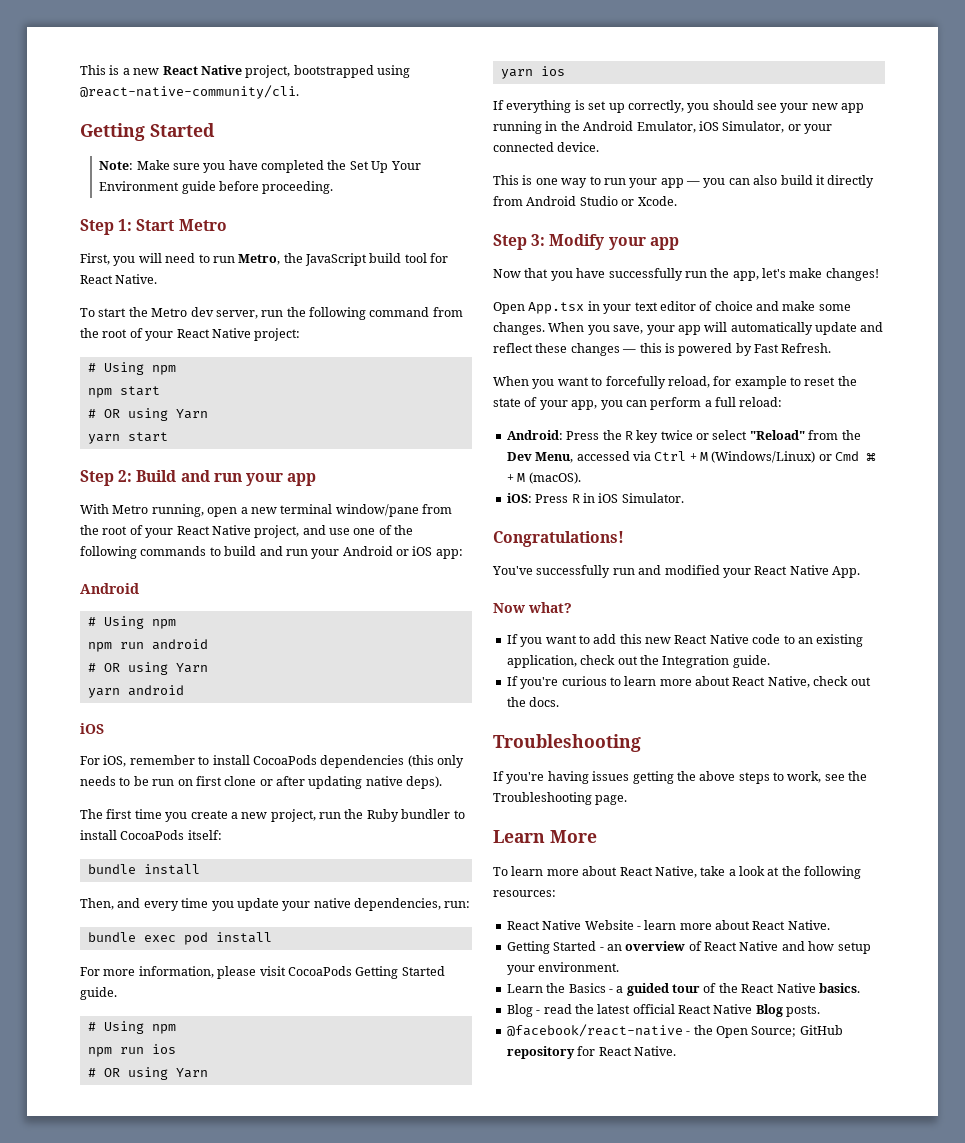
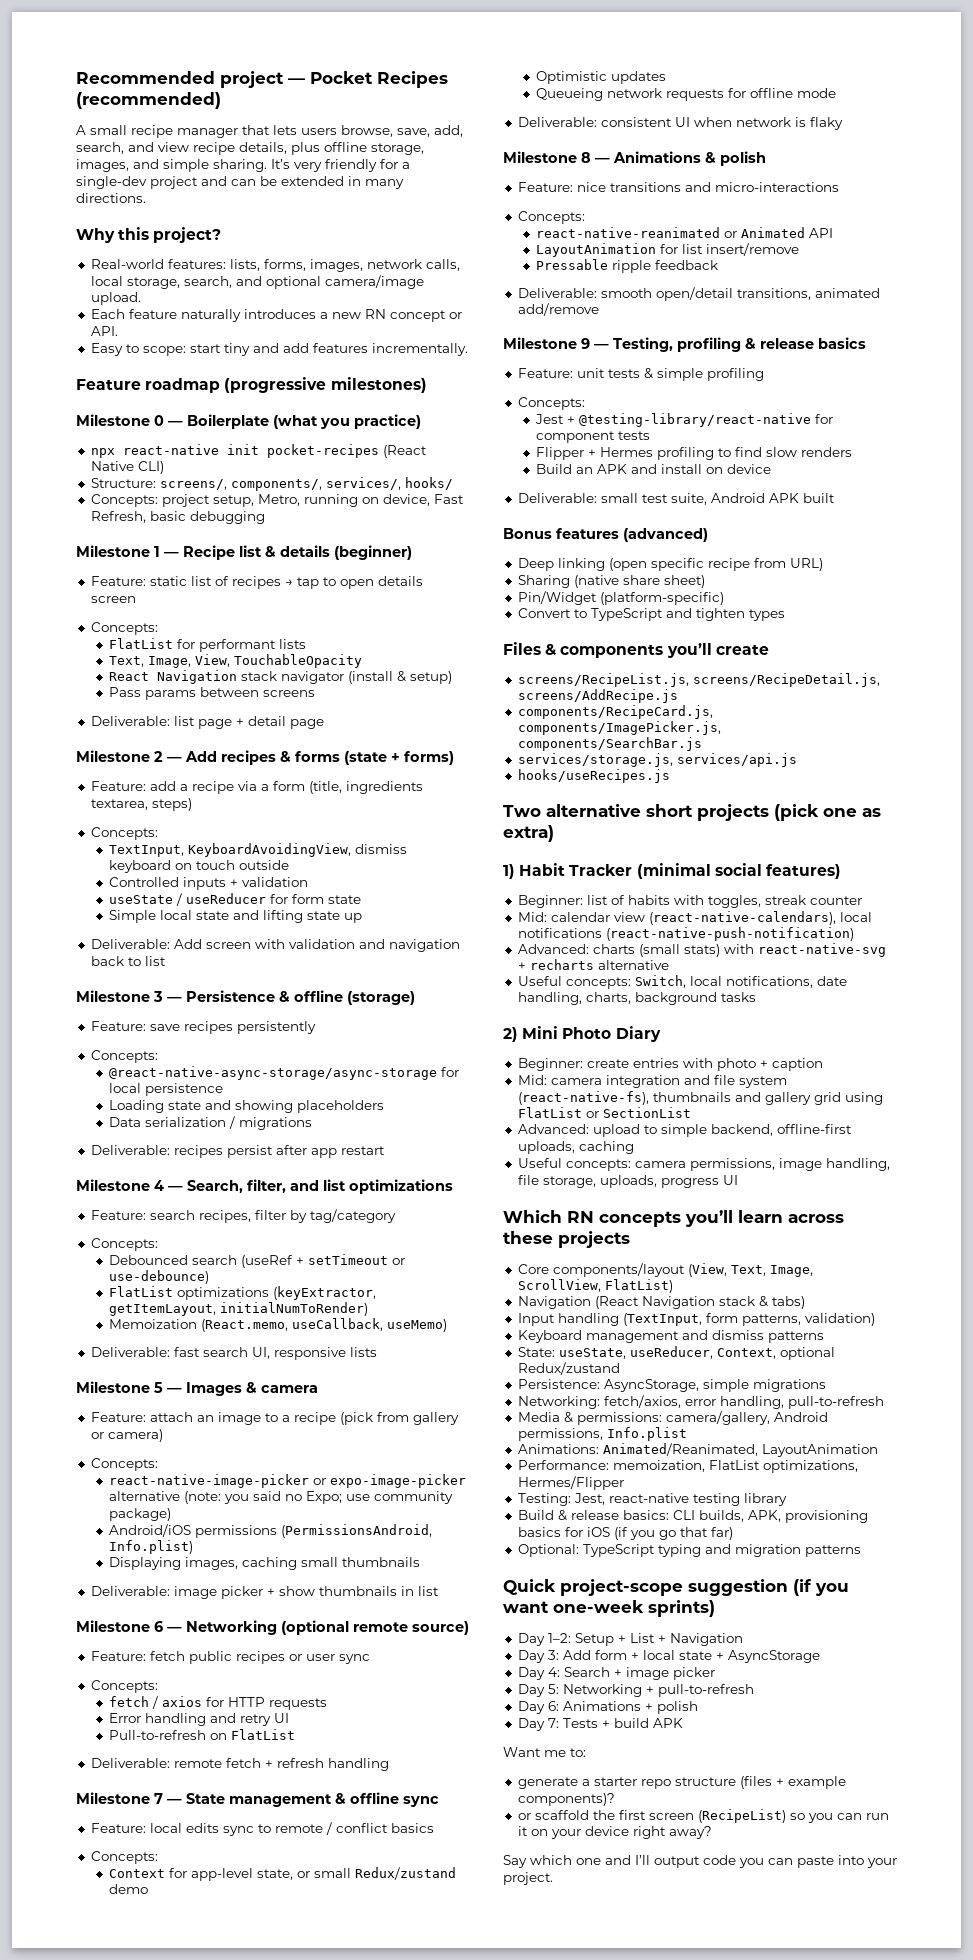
[80,65,410,78] [80,85,299,99] [80,123,215,141] [99,160,421,173] [99,181,334,194] [80,219,227,235] [80,253,449,266] [80,274,158,284] [80,307,463,320] [80,328,301,341] [87,362,176,375] [87,386,160,398] [87,408,208,421] [87,432,168,444] [80,470,317,486] [80,504,452,517] [80,525,414,538] [80,546,463,559] [80,583,139,594] [87,616,176,629] [87,639,208,652] [87,662,208,675] [87,685,184,698] [80,723,104,734] [80,755,464,768] [80,776,443,789] [80,809,465,822] [80,830,222,840] [87,864,200,875] [80,898,471,911] [87,932,272,945] [80,966,445,979] [80,987,117,1000] [87,1021,176,1034] [87,1044,176,1057] [87,1067,208,1080] [500,66,565,79] [493,100,865,113] [493,121,832,134] [493,142,600,152] [493,175,875,188] [493,196,677,206] [493,234,679,250] [493,268,879,281] [493,301,851,314] [493,322,884,335] [493,343,832,356] [493,376,857,389] [493,397,783,410] [506,430,861,443] [506,451,877,463] [506,472,581,484] [506,493,684,503] [493,531,624,547] [492,565,860,578] [493,602,572,613] [506,634,864,647] [506,655,770,668] [506,676,871,689] [506,697,560,707] [493,734,641,752] [493,771,868,784] [493,792,628,805] [493,830,597,843] [493,866,862,879] [493,890,556,897] [506,920,830,930] [506,941,871,954] [506,962,620,975] [506,983,860,996] [506,1004,821,1017] [506,1024,843,1038] [506,1046,676,1059] This is a new React Native project, bootstrapped using @react-native-community/cli. // Getting Started // Note: Make sure you have completed the Set Up Your Environment guide before proceeding. // Step 1: Start Metro // First, you will need to run Metro, the JavaScript build tool for React Native. // To start the Metro dev server, run the following command from the root of your React Native project: // # Using npm // npm start // # OR using Yarn // yarn start // Step 2: Build and run your app // With Metro running, open a new terminal window/pane from the root of your React Native project, and use one of the following commands to build and run your Android or iOS app: // Android // # Using npm // npm run android // # OR using Yarn // yarn android // iOS // For iOS, remember to install CocoaPods dependencies (this only needs to be run on first clone or after updating native deps). // The first time you create a new project, run the Ruby bundler to install CocoaPods itself: // bundle install // Then, and every time you update your native dependencies, run: // bundle exec pod install // For more information, please visit CocoaPods Getting Started guide. // # Using npm // npm run ios // # OR using Yarn // yarn ios // If everything is set up correctly, you should see your new app running in the Android Emulator, iOS Simulator, or your connected device. // This is one way to run your app — you can also build it directly from Android Studio or Xcode. // Step 3: Modify your app // Now that you have successfully run the app, let's make changes! // Open App.tsx in your text editor of choice and make some changes. When you save, your app will automatically update and reflect these changes — this is powered by Fast Refresh. // When you want to forcefully reload, for example to reset the state of your app, you can perform a full reload: // Android: Press the R key twice or select "Reload" from the Dev Menu, accessed via Ctrl + M (Windows/Linux) or Cmd ⌘ + M (macOS). // iOS: Press R in iOS Simulator. // Congratulations! // You've successfully run and modified your React Native App. // Now what? // If you want to add this new React Native code to an existing application, check out the Integration guide. // If you're curious to learn more about React Native, check out the docs. // Troubleshooting // If you're having issues getting the above steps to work, see the Troubleshooting page. // Learn More // To learn more about React Native, take a look at the following resources: // React Native Website - learn more about React Native. // Getting Started - an overview of React Native and how setup your environment. // Learn the Basics - a guided tour of the React Native basics. // Blog - read the latest official React Native Blog posts. // @facebook/react-native - the Open Source; GitHub repository for React Native. -> [76,71,448,88] [76,92,221,109] [76,125,463,138] [76,142,424,155] [76,159,410,172] [76,176,404,189] [76,193,146,203] [76,227,222,243] [90,259,460,272] [90,275,424,289] [90,292,141,305] [90,309,462,322] [90,326,118,336] [90,343,468,356] [76,377,427,393] [76,414,421,429] [90,444,427,458] [90,461,164,474] [90,477,453,491] [90,494,464,507] [90,511,265,524] [76,545,412,560] [90,576,423,589] [90,596,136,603] [90,622,158,635] [108,638,306,652] [108,654,362,668] [108,670,452,684] [108,687,315,700] [90,716,324,729] [76,750,454,765] [90,781,423,794] [90,798,192,811] [90,827,158,840] [108,843,407,857] [108,860,289,873] [108,877,308,890] [108,893,361,906] [108,910,362,923] [90,939,460,952] [90,956,166,966] [76,990,415,1005] [90,1021,316,1034] [90,1050,158,1063] [108,1066,459,1080] [108,1083,223,1096] [108,1100,384,1113] [108,1116,312,1130] [90,1145,385,1158] [76,1179,453,1194] [90,1209,396,1223] [90,1238,158,1251] [108,1254,405,1268] [108,1270,209,1284] [108,1286,376,1300] [108,1302,368,1316] [108,1318,447,1332] [90,1347,377,1360] [76,1381,318,1396] [90,1412,459,1425] [90,1429,163,1442] [90,1458,158,1471] [108,1474,466,1488] [108,1491,453,1504] [108,1508,171,1521] [108,1524,432,1538] [108,1540,193,1554] [108,1557,420,1570] [90,1586,439,1599] [76,1620,469,1635] [90,1651,370,1664] [90,1680,158,1693] [108,1696,327,1710] [108,1713,289,1726] [108,1729,295,1740] [90,1758,389,1771] [76,1792,439,1807] [90,1822,434,1836] [90,1851,158,1864] [108,1867,456,1881] [108,1884,148,1894] [535,71,666,84] [535,88,836,101] [517,117,843,130] [503,151,766,166] [517,182,839,192] [517,211,585,224] [535,227,833,238] [535,243,799,257] [535,259,718,273] [517,287,880,301] [517,303,599,316] [503,337,866,352] [517,368,764,381] [517,397,585,410] [534,413,833,427] [535,431,650,443] [535,447,852,460] [535,464,771,474] [517,493,835,505] [503,528,708,542] [517,558,823,571] [517,575,705,588] [517,591,724,605] [517,608,785,621] [503,642,769,658] [517,673,880,687] [517,689,678,703] [517,705,713,719] [517,721,721,735] [517,737,702,751] [517,753,797,767] [517,769,670,783] [503,804,881,821] [503,825,554,842] [503,863,841,879] [517,895,862,908] [517,911,872,925] [517,927,854,941] [517,943,886,957] [517,959,669,970] [517,975,847,989] [517,992,756,1005] [503,1026,661,1042] [517,1058,823,1071] [517,1075,787,1088] [517,1091,883,1105] [517,1107,691,1118] [517,1124,852,1137] [517,1141,634,1154] [517,1158,890,1171] [517,1175,738,1188] [503,1210,844,1227] [503,1231,630,1248] [517,1263,813,1277] [517,1279,673,1293] [517,1296,805,1309] [517,1313,875,1326] [517,1330,824,1343] [517,1346,835,1360] [517,1362,620,1375] [517,1379,826,1392] [517,1395,884,1409] [517,1411,828,1425] [517,1427,687,1441] [517,1443,878,1457] [517,1460,858,1473] [517,1476,624,1490] [517,1493,787,1506] [517,1510,868,1523] [517,1527,733,1540] [517,1544,861,1557] [503,1579,849,1596] [503,1600,715,1617] [517,1633,743,1646] [517,1650,820,1663] [517,1667,715,1680] [517,1684,754,1697] [517,1701,698,1714] [517,1718,683,1731] [503,1747,586,1757] [517,1776,846,1789] [517,1793,615,1806] [517,1809,889,1823] [517,1826,712,1839] [503,1855,897,1868] [503,1872,553,1885] Recommended project — Pocket Recipes (recommended) // A small recipe manager that lets users browse, save, add, search, and view recipe details, plus offline storage, images, and simple sharing. It’s very friendly for a single-dev project and can be extended in many directions. // Why this project? // Real-world features: lists, forms, images, network calls, local storage, search, and optional camera/image upload. // Each feature naturally introduces a new RN concept or API. // Easy to scope: start tiny and add features incrementally. // Feature roadmap (progressive milestones) // Milestone 0 — Boilerplate (what you practice) // npx react-native init pocket-recipes (React Native CLI) // Structure: screens/, components/, services/, hooks/ // Concepts: project setup, Metro, running on device, Fast Refresh, basic debugging // Milestone 1 — Recipe list & details (beginner) // Feature: static list of recipes → tap to open details screen // Concepts: // FlatList for performant lists // Text, Image, View, TouchableOpacity // React Navigation stack navigator (install & setup) // Pass params between screens // Deliverable: list page + detail page // Milestone 2 — Add recipes & forms (state + forms) // Feature: add a recipe via a form (title, ingredients textarea, steps) // Concepts: // TextInput, KeyboardAvoidingView, dismiss keyboard on touch outside // Controlled inputs + validation // useState / useReducer for form state // Simple local state and lifting state up // Deliverable: Add screen with validation and navigation back to list // Milestone 3 — Persistence & offline (storage) // Feature: save recipes persistently // Concepts: // @react-native-async-storage/async-storage for local persistence // Loading state and showing placeholders // Data serialization / migrations // Deliverable: recipes persist after app restart // Milestone 4 — Search, filter, and list optimizations // Feature: search recipes, filter by tag/category // Concepts: // Debounced search (useRef + setTimeout or use-debounce) // FlatList optimizations (keyExtractor, getItemLayout, initialNumToRender) // Memoization (React.memo, useCallback, useMemo) // Deliverable: fast search UI, responsive lists // Milestone 5 — Images & camera // Feature: attach an image to a recipe (pick from gallery or camera) // Concepts: // react-native-image-picker or expo-image-picker alternative (note: you said no Expo; use community package) // Android/iOS permissions (PermissionsAndroid, Info.plist) // Displaying images, caching small thumbnails // Deliverable: image picker + show thumbnails in list // Milestone 6 — Networking (optional remote source) // Feature: fetch public recipes or user sync // Concepts: // fetch / axios for HTTP requests // Error handling and retry UI // Pull-to-refresh on FlatList // Deliverable: remote fetch + refresh handling // Milestone 7 — State management & offline sync // Feature: local edits sync to remote / conflict basics // Concepts: // Context for app-level state, or small Redux/zustand demo // Optimistic updates // Queueing network requests for offline mode // Deliverable: consistent UI when network is flaky // Milestone 8 — Animations & polish // Feature: nice transitions and micro-interactions // Concepts: // react-native-reanimated or Animated API // LayoutAnimation for list insert/remove // Pressable ripple feedback // Deliverable: smooth open/detail transitions, animated add/remove // Milestone 9 — Testing, profiling & release basics // Feature: unit tests & simple profiling // Concepts: // Jest + @testing-library/react-native for component tests // Flipper + Hermes profiling to find slow renders // Build an APK and install on device // Deliverable: small test suite, Android APK built // Bonus features (advanced) // Deep linking (open specific recipe from URL) // Sharing (native share sheet) // Pin/Widget (platform-specific) // Convert to TypeScript and tighten types // Files & components you’ll create // screens/RecipeList.js, screens/RecipeDetail.js, screens/AddRecipe.js // components/RecipeCard.js, components/ImagePicker.js, components/SearchBar.js // services/storage.js, services/api.js // hooks/useRecipes.js // Two alternative short projects (pick one as extra) // 1) Habit Tracker (minimal social features) // Beginner: list of habits with toggles, streak counter // Mid: calendar view (react-native-calendars), local notifications (react-native-push-notification) // Advanced: charts (small stats) with react-native-svg + recharts alternative // Useful concepts: Switch, local notifications, date handling, charts, background tasks // 2) Mini Photo Diary // Beginner: create entries with photo + caption // Mid: camera integration and file system (react-native-fs), thumbnails and gallery grid using FlatList or SectionList // Advanced: upload to simple backend, offline-first uploads, caching // Useful concepts: camera permissions, image handling, file storage, uploads, progress UI // Which RN concepts you’ll learn across these projects // Core components/layout (View, Text, Image, ScrollView, FlatList) // Navigation (React Navigation stack & tabs) // Input handling (TextInput, form patterns, validation) // Keyboard management and dismiss patterns // State: useState, useReducer, Context, optional Redux/zustand // Persistence: AsyncStorage, simple migrations // Networking: fetch/axios, error handling, pull-to-refresh // Media & permissions: camera/gallery, Android permissions, Info.plist // Animations: Animated/Reanimated, LayoutAnimation // Performance: memoization, FlatList optimizations, Hermes/Flipper // Testing: Jest, react-native testing library // Build & release basics: CLI builds, APK, provisioning basics for iOS (if you go that far) // Optional: TypeScript typing and migration patterns // Quick project-scope suggestion (if you want one-week sprints) // Day 1–2: Setup + List + Navigation // Day 3: Add form + local state + AsyncStorage // Day 4: Search + image picker // Day 5: Networking + pull-to-refresh // Day 6: Animations + polish // Day 7: Tests + build APK // Want me to: // generate a starter repo structure (files + example components)? // or scaffold the first screen (RecipeList) so you can run it on your device right away? // Say which one and I’ll output code you can paste into your project.

